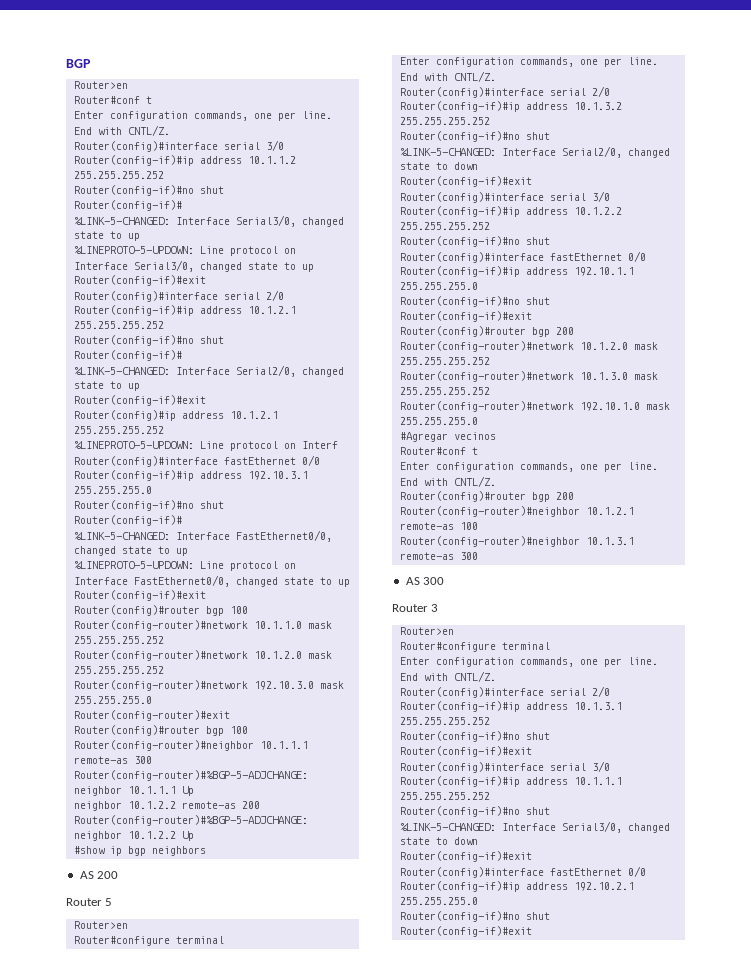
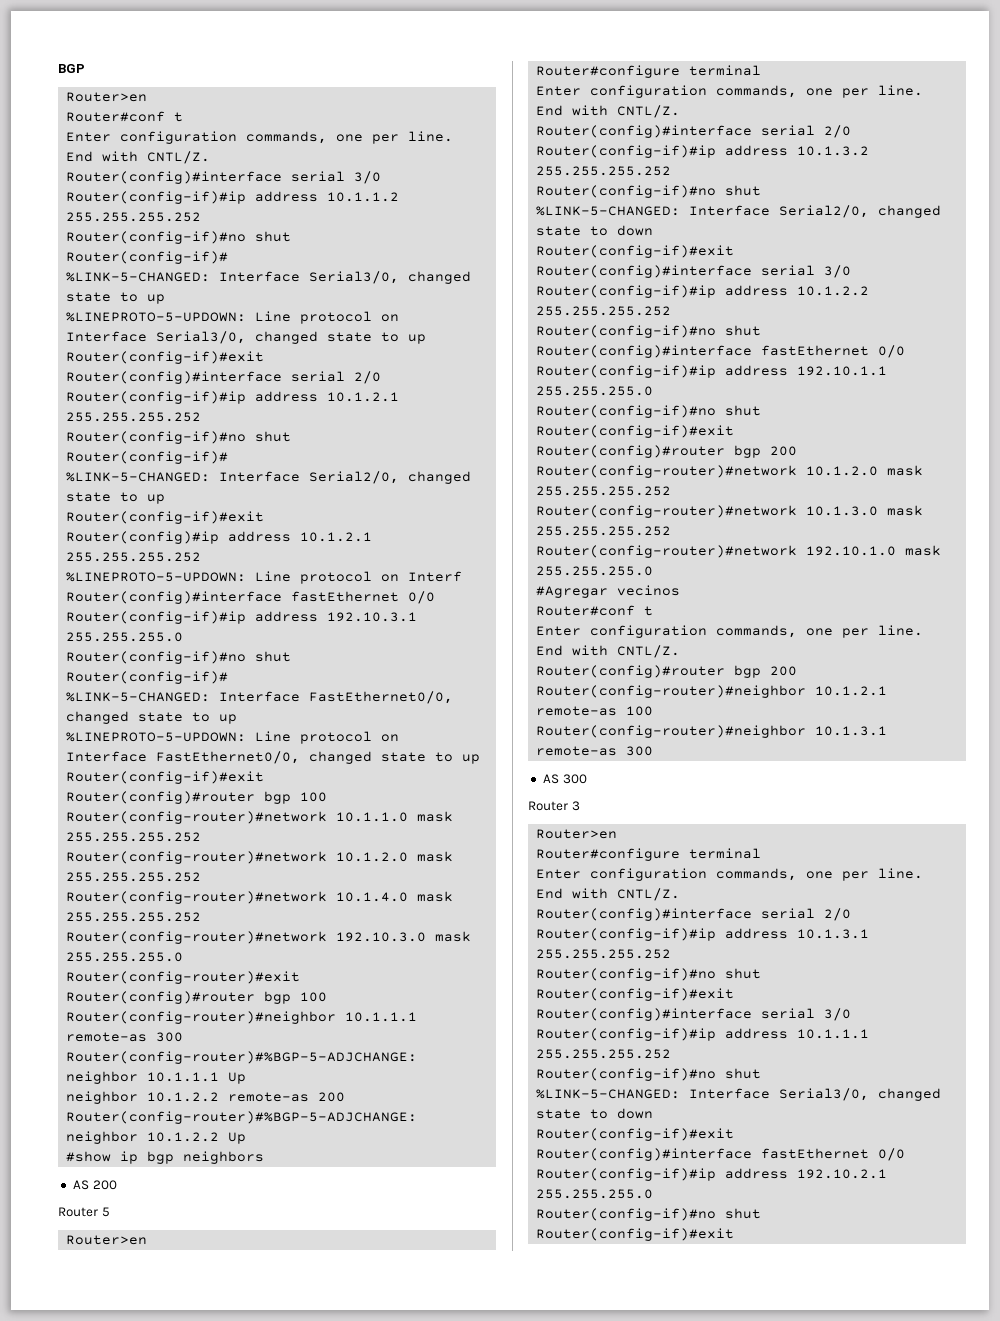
(164, 670) none -> [66,891,454,904] [66,912,202,922] // Router(config-router)#network 10.1.4.0 mask 255.255.255.252

